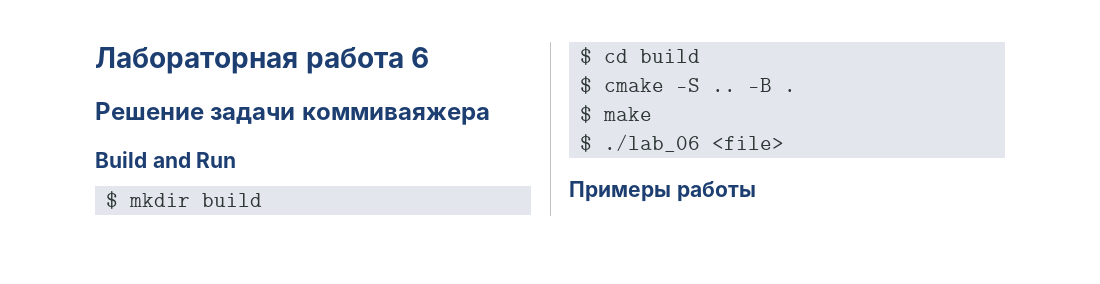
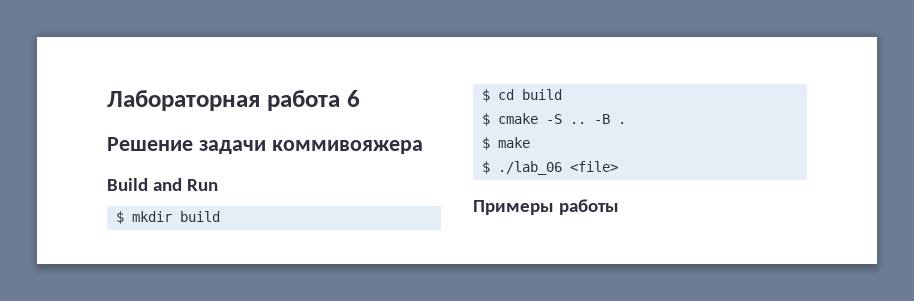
[301,107,490,125] коммиваяжера -> [271,140,423,154] коммивояжера

